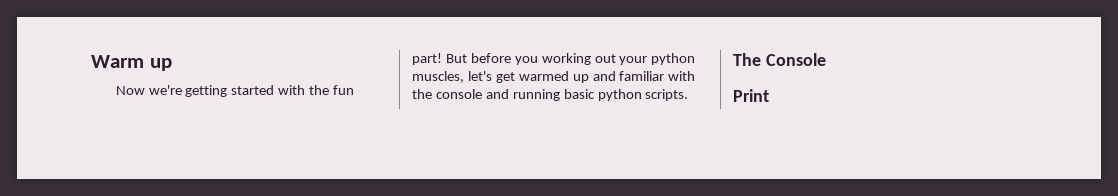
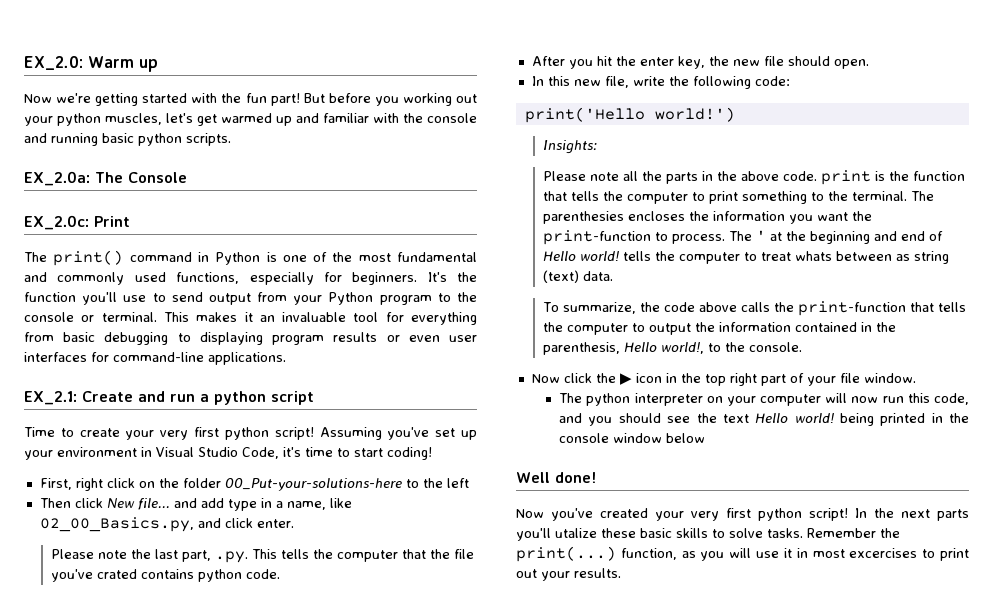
(91, 61) none -> [24,56,83,70] EX_2.0:
(689, 95) none -> [24,171,90,186] EX_2.0a:
(826, 59) none -> [24,215,89,230] EX_2.0c:
(769, 95) none -> [24,250,478,266] [24,272,477,285] [24,292,478,305] [24,312,478,325] [24,332,478,345] [24,352,286,365] [24,391,314,405] [24,427,477,440] [24,447,432,460] [39,478,469,491] [39,498,352,511] [39,517,294,532] [51,549,475,563] [51,569,281,582] [531,56,869,69] [531,76,790,89] [524,107,735,123] [543,140,598,154] [543,170,966,185] [543,191,935,204] [543,211,873,224] [543,230,944,245] [543,251,950,264] [543,270,614,283] [543,301,967,316] [543,322,897,335] [543,342,803,355] [531,373,916,386] [559,393,969,406] [559,413,969,426] [559,433,706,443] [516,472,596,483] [516,508,969,521] [516,528,900,541] [516,546,969,562] [516,568,621,581] // The print() command in Python is one of the most fundamental and commonly used functions, especially for beginners. It's the function you'll use to send output from your Python program to the console or terminal. This makes it an invaluable tool for everything from basic debugging to displaying program results or even user interfaces for command-line applications. // EX_2.1: Create and run a python script // Time to create your very first python script! Assuming you've set up your environment in Visual Studio Code, it's time to start coding! // First, right click on the folder 00_Put-your-solutions-here to the left // Then click New file... and add type in a name, like 02_00_Basics.py, and click enter. // Please note the last part, .py. This tells the computer that the file you've crated contains python code. // After you hit the enter key, the new file should open. // In this new file, write the following code: // print('Hello world!') // Insights: // Please note all the parts in the above code. print is the function that tells the computer to print something to the terminal. The parenthesies encloses the information you want the print-function to process. The ' at the beginning and end of Hello world! tells the computer to treat whats between as string (text) data. // To summarize, the code above calls the print-function that tells the computer to output the information contained in the parenthesis, Hello world!, to the console. // Now click the ▶ icon in the top right part of your file window. // The python interpreter on your computer will now run this code, and you should see the text Hello world! being printed in the console window below // Well done! // Now you've created your very first python script! In the next parts you'll utalize these basic skills to solve tasks. Remember the print(...) function, as you will use it in most excercises to print out your results.

